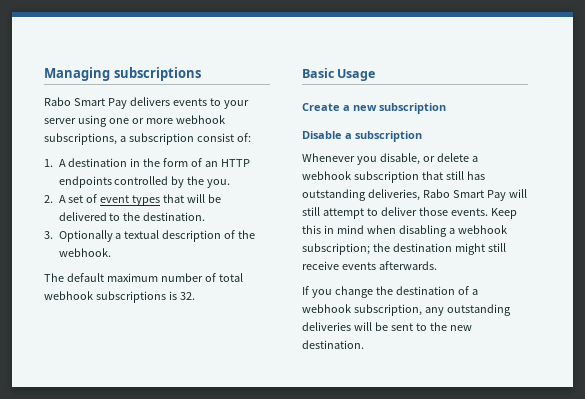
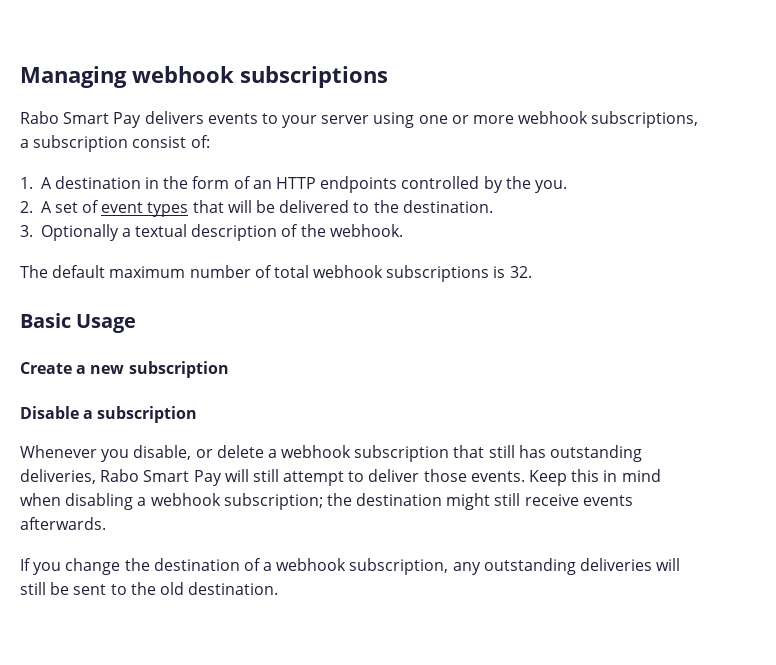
(110, 74) none -> [132,66,234,83] webhook
(372, 326) none -> [20,582,46,595] still
[449,325,472,331] new -> [159,582,184,595] old

